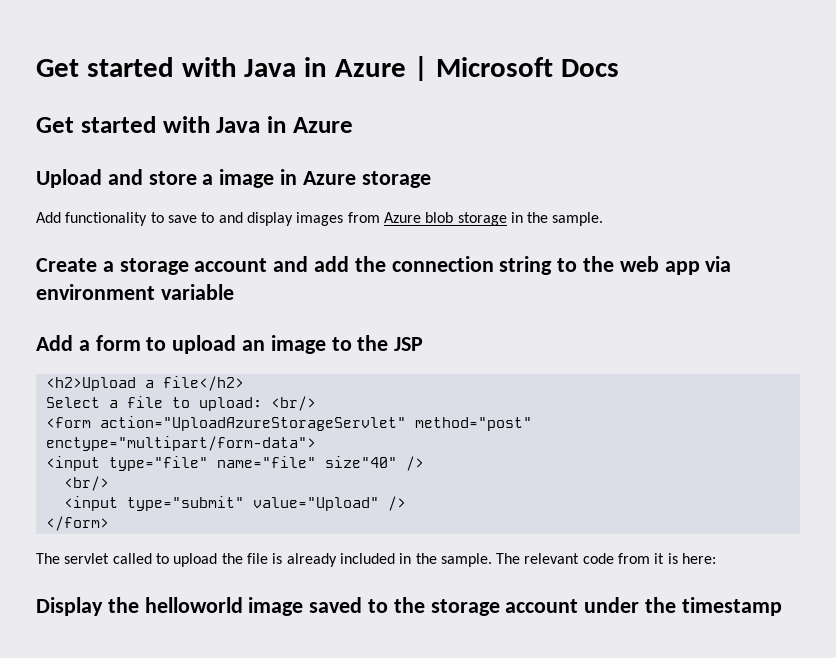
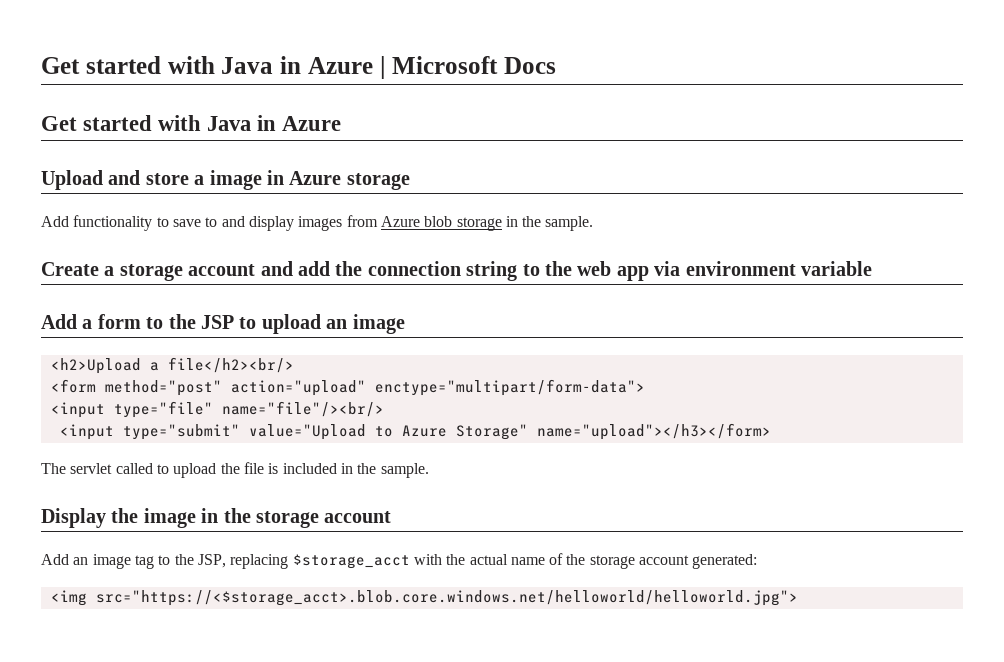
(167, 344) none -> [168,314,257,329] the JSP to
[331,335,424,351] to the JSP -> (405, 324) none
[162,376,244,391] [45,396,316,411] file</h2> // Select a file to upload: <br/> -> [167,357,294,373] file</h2><br/>
[99,416,532,431] action="UploadAzureStorageServlet" method="post" -> [104,380,366,396] method="post" action="upload"
[216,456,424,471] [63,476,109,491] [63,496,406,511] [45,516,109,531] name="file" size"40" /> // <br/> // <input type="submit" value="Upload" /> // </form> -> [221,401,384,417] [59,423,771,440] name="file"/><br/> // <input type="submit" value="Upload to Azure Storage" name="upload"></h3></form>
[286,553,337,567] already -> (279, 468) none
[496,553,717,564] [36,597,782,616] The relevant code from it is here: // Display the helloworld image saved to the storage account under the timestamp -> [41,508,392,528] [41,553,758,569] [50,590,798,606] // Display the image in the storage account // Add an image tag to the JSP, replacing $storage_acct with the actual name of the storage account generated: // <img src="https://<$storage_acct>.blob.core.windows.net/helloworld/helloworld.jpg">

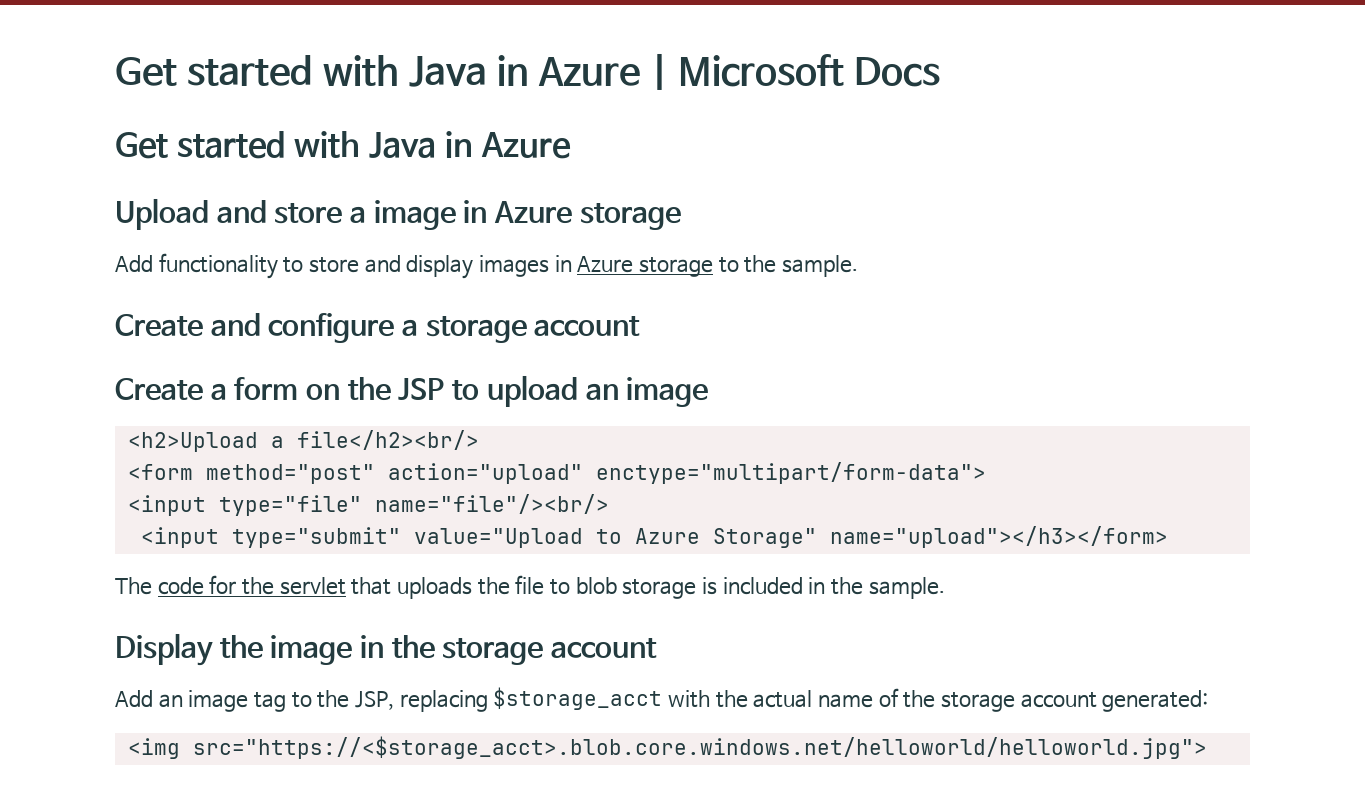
[172,217,218,227] save to -> [309,257,360,273] store
[346,215,518,231] from Azure blob storage in -> [554,255,739,277] in Azure storage to
(99, 269) none -> [210,313,395,343] and configure
[260,261,872,281] [41,314,77,329] and add the connection string to the web app via environment variable // Add -> [115,378,203,401] // Create
[146,317,164,329] to -> [306,384,341,400] on
[70,462,264,478] servlet called to upload the file -> [157,575,697,599] code for the servlet that uploads the file to blob storage

